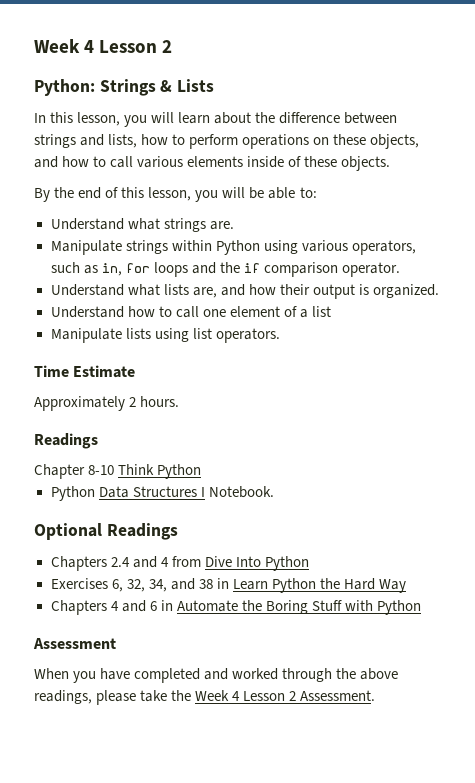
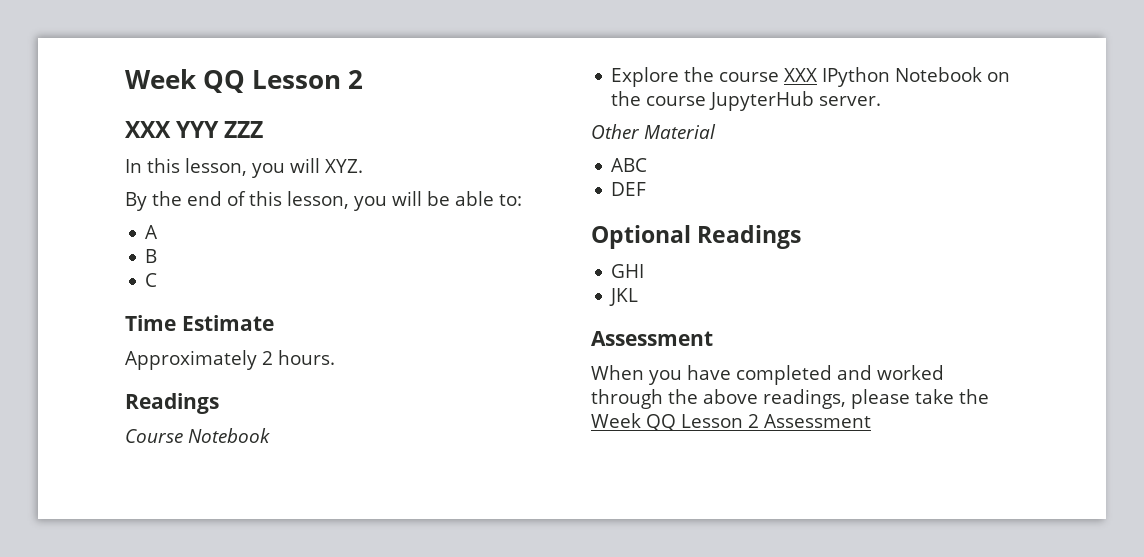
[34,39,95,53] Week 4 -> [125,69,246,93] Week QQ
[34,79,215,96] Python: Strings & Lists -> [125,121,264,138] XXX YYY ZZZ
[178,112,398,124] [34,134,420,149] [34,156,391,171] learn about the difference between strings and lists, how to perform operations on these objects, and how to call various elements inside of these objects. -> [325,159,363,173] XYZ.
[50,218,234,232] [50,240,416,255] [50,262,400,277] [50,284,439,299] [50,306,331,318] [50,328,280,343] Understand what strings are. // Manipulate strings within Python using various operators, such as in, for loops and the if comparison operator. // Understand what lists are, and how their output is organized. // Understand how to call one element of a list // Manipulate lists using list operators. -> [145,225,159,239] [145,249,158,263] [145,273,158,287] A // B // C
[34,464,202,479] [50,486,274,501] [34,523,178,540] [50,556,309,571] [50,578,407,593] [50,600,422,615] Chapter 8-10 Think Python // Python Data Structures I Notebook. // Optional Readings // Chapters 2.4 and 4 from Dive Into Python // Exercises 6, 32, 34, and 38 in Learn Python the Hard Way // Chapters 4 and 6 in Automate the Boring Stuff with Python -> [125,428,270,443] [611,67,1011,87] [611,91,882,111] [591,124,716,139] [611,158,648,172] [611,182,647,196] [591,225,802,249] [611,264,645,278] [609,288,639,306] Course Notebook // Explore the course XXX IPython Notebook on the course JupyterHub server. // Other Material // ABC // DEF // Optional Readings // GHI // JKL
[232,690,376,701] 4 Lesson 2 Assessment. -> [646,414,871,431] QQ Lesson 2 Assessment

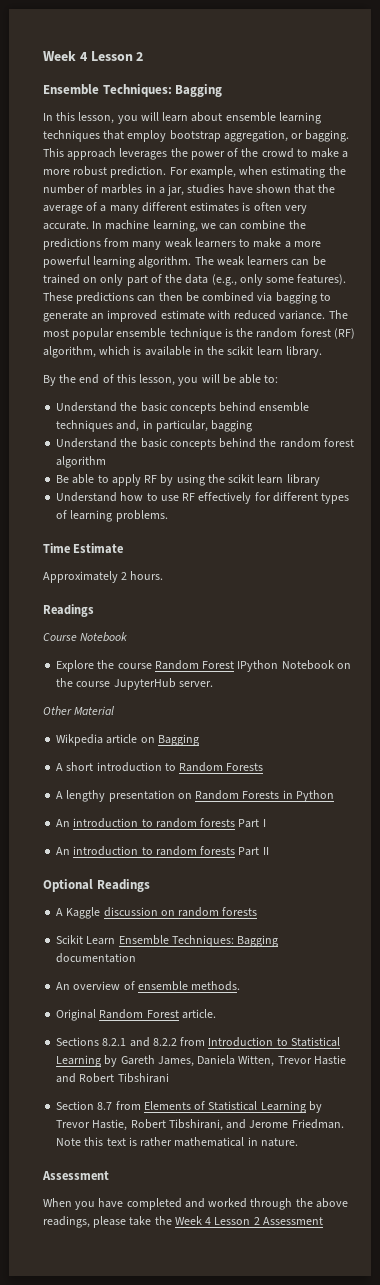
[125,69,246,93] Week QQ -> [43,51,88,61] Week 4
[125,121,264,138] XXX YYY ZZZ -> [43,84,223,97] Ensemble Techniques: Bagging
[325,159,363,173] XYZ. -> [162,112,321,124] [43,130,350,142] [43,148,349,160] [43,166,346,178] [43,184,336,196] [43,202,307,214] [43,220,306,232] [43,238,321,250] [43,256,326,268] [43,274,347,286] [43,292,331,304] [43,310,348,322] [43,328,355,340] [43,346,322,358] learn about ensemble learning techniques that employ bootstrap aggregation, or bagging. This approach leverages the power of the crowd to make a more robust prediction. For example, when estimating the number of marbles in a jar, studies have shown that the average of a many different estimates is often very accurate. In machine learning, we can combine the predictions from many weak learners to make a more powerful learning algorithm. The weak learners can be trained on only part of the data (e.g., only some features). These predictions can then be combined via bagging to generate an improved estimate with reduced variance. The most popular ensemble technique is the random forest (RF) algorithm, which is available in the scikit learn library.
[145,225,159,239] [145,249,158,263] [145,273,158,287] A // B // C -> [56,402,310,414] [56,420,253,432] [56,438,354,450] [56,456,107,468] [56,474,320,486] [56,492,350,504] [56,510,168,522] Understand the basic concepts behind ensemble techniques and, in particular, bagging // Understand the basic concepts behind the random forest algorithm // Be able to apply RF by using the scikit learn library // Understand how to use RF effectively for different types of learning problems.
[784,68,818,82] XXX -> [154,660,235,670] Random Forest
[611,158,648,172] [611,182,647,196] [591,225,802,249] [611,264,645,278] [609,288,639,306] ABC // DEF // Optional Readings // GHI // JKL -> [56,734,199,746] [56,762,264,772] [56,790,334,802] [56,818,266,828] [56,846,269,856] [43,879,150,892] [56,907,258,919] [56,935,279,947] [56,953,137,963] [56,981,241,991] [56,1009,216,1021] [56,1037,340,1047] [56,1055,346,1067] [56,1073,169,1083] [56,1101,322,1113] [56,1119,344,1131] [56,1137,298,1147] Wikpedia article on Bagging // A short introduction to Random Forests // A lengthy presentation on Random Forests in Python // An introduction to random forests Part I // An introduction to random forests Part II // Optional Readings // A Kaggle discussion on random forests // Scikit Learn Ensemble Techniques: Bagging documentation // An overview of ensemble methods. // Original Random Forest article. // Sections 8.2.1 and 8.2.2 from Introduction to Statistical Learning by Gareth James, Daniela Witten, Trevor Hastie and Robert Tibshirani // Section 8.7 from Elements of Statistical Learning by Trevor Hastie, Robert Tibshirani, and Jerome Friedman. Note this text is rather mathematical in nature.
[646,414,676,431] QQ -> [205,1217,212,1225] 4

